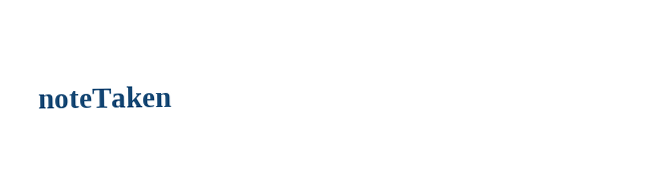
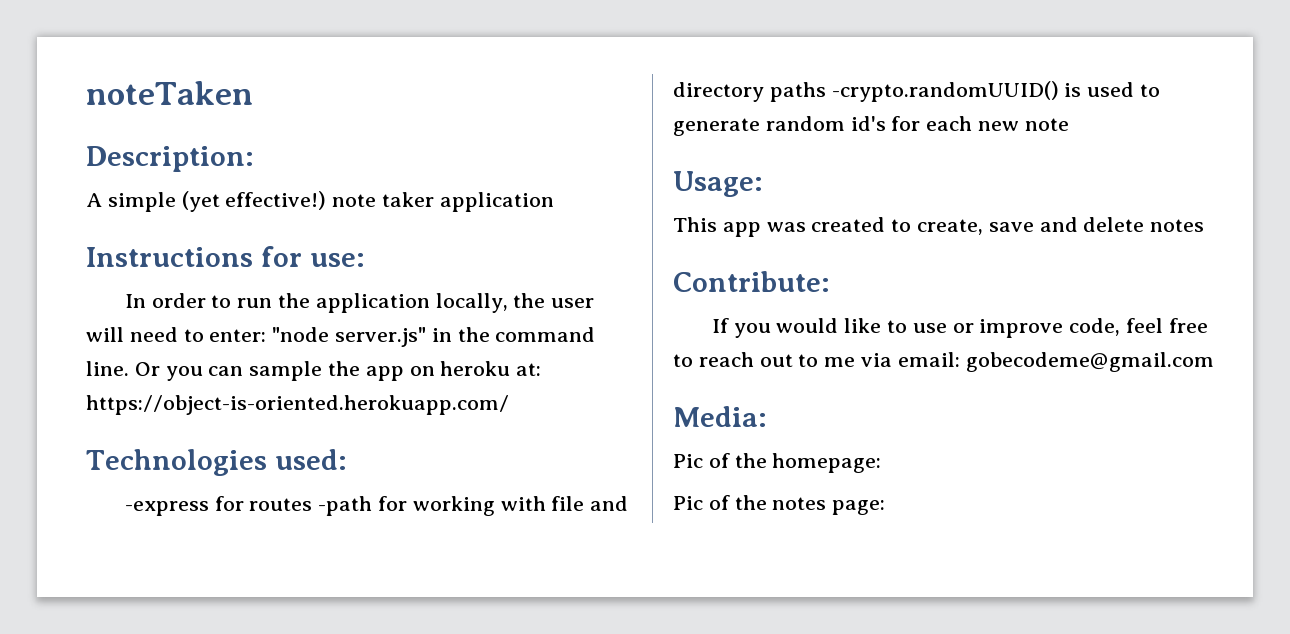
(172, 97) none -> [86,146,254,172] [86,191,554,212] [86,246,365,267] [124,293,595,313] [86,327,596,347] [86,361,542,381] [86,395,509,415] [86,449,347,476] [124,496,629,516] [673,81,1161,102] [673,116,1069,136] [673,171,763,197] [673,217,1205,237] [673,271,830,292] [711,318,1208,338] [673,352,1214,372] [673,406,767,427] [673,453,882,473] [673,495,886,515] // Description: // A simple (yet effective!) note taker application // Instructions for use: // In order to run the application locally, the user will need to enter: "node server.js" in the command line. Or you can sample the app on heroku at: https://object-is-oriented.herokuapp.com/ // Technologies used: // -express for routes -path for working with file and directory paths -crypto.randomUUID() is used to generate random id's for each new note // Usage: // This app was created to create, save and delete notes // Contribute: // If you would like to use or improve code, feel free to reach out to me via email: gobecodeme@gmail.com // Media: // Pic of the homepage: // Pic of the notes page:

